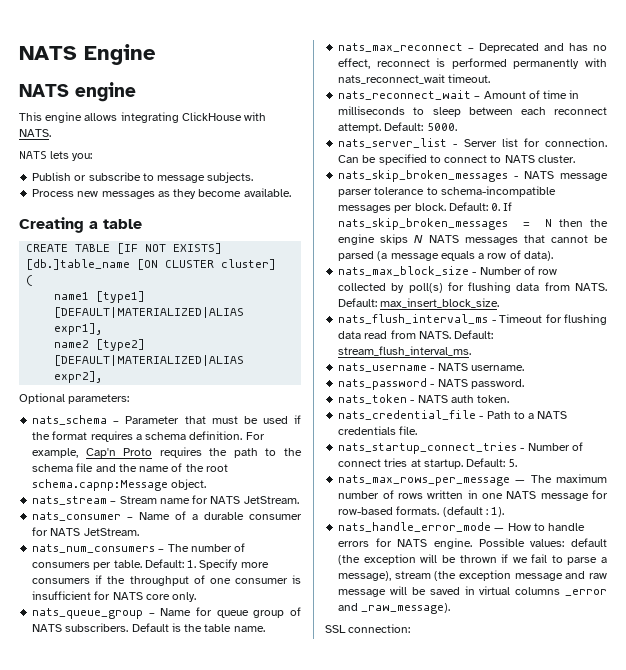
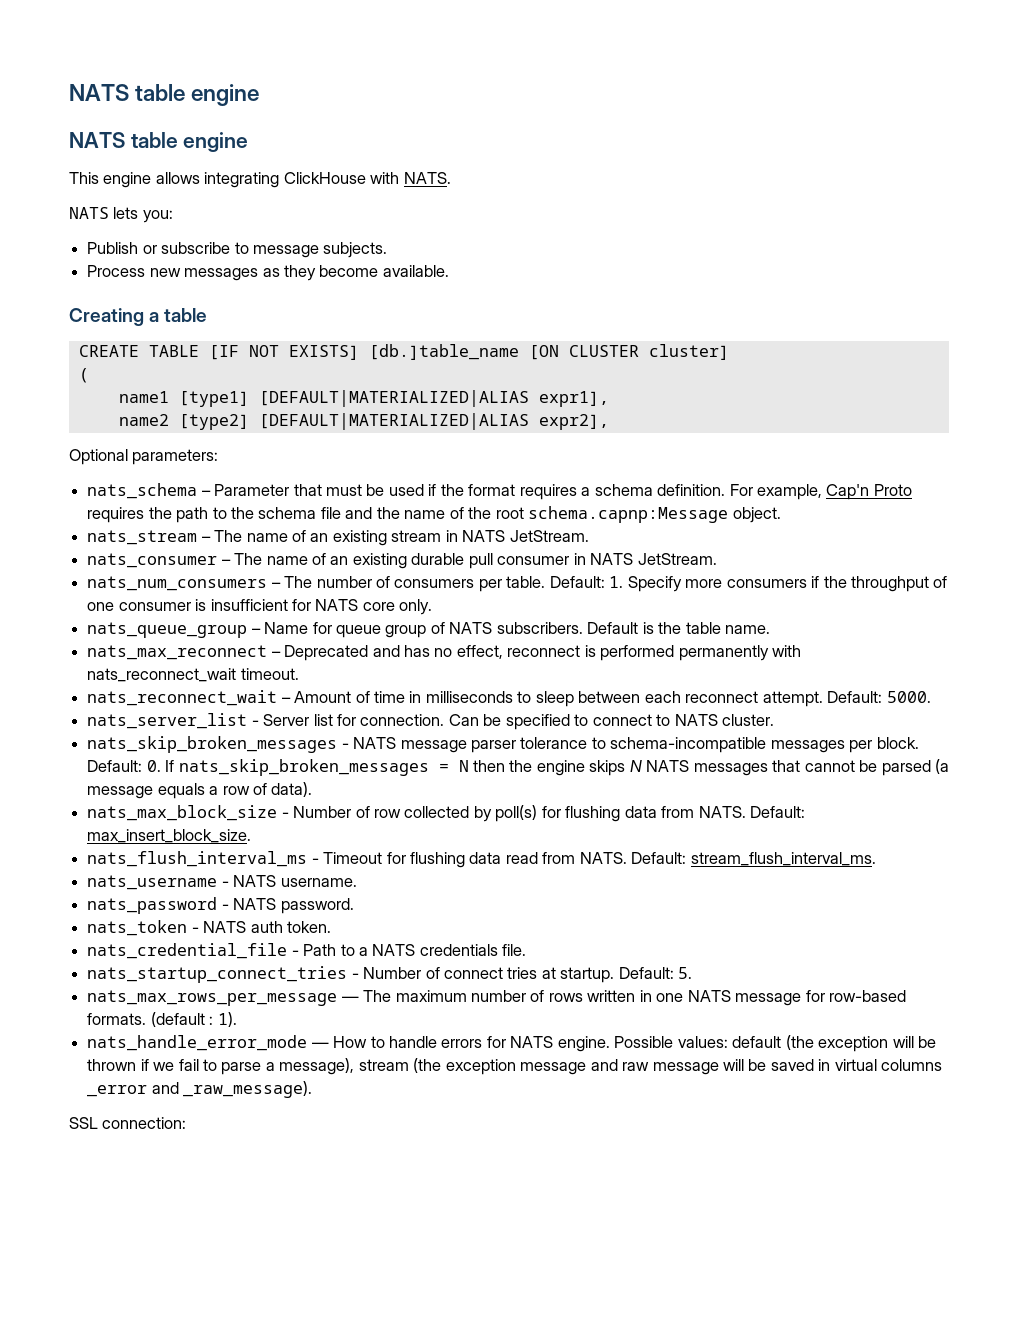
[19,44,156,65] [19,84,69,97] NATS Engine // NATS -> [69,84,260,106] [69,132,178,148] NATS table engine // NATS table
[119,495,299,504] [32,511,302,521] [32,527,49,536] Stream name for NATS JetStream. // nats_consumer – Name of a durable consumer for -> [214,530,589,546] [87,553,586,569] The name of an existing stream in NATS JetStream. // nats_consumer – The name of an existing durable pull consumer in

